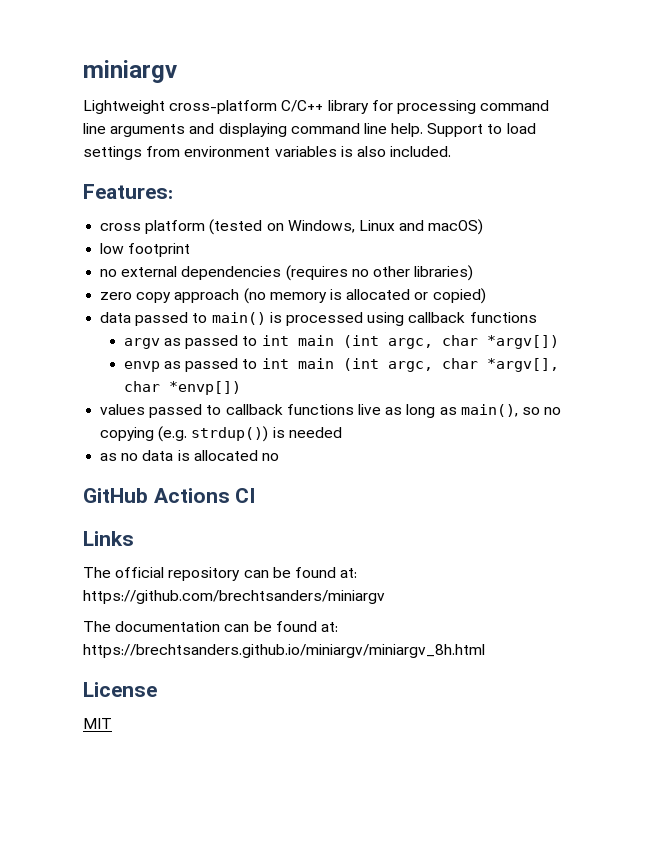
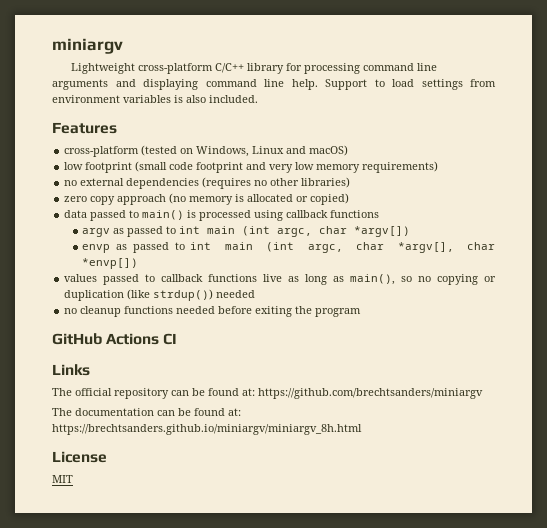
[83,184,173,199] [100,220,206,234] Features: // cross platform -> [52,122,117,134] [64,146,140,157] Features // cross-platform
(191, 250) none -> [135,161,439,173] (small code footprint and very low memory requirements)
[158,426,342,442] [100,450,279,461] (e.g. strdup()) is needed // as no data is allocated no -> [484,276,496,282] [64,289,256,301] [64,306,362,317] or duplication (like strdup()) needed // no cleanup functions needed before exiting the program

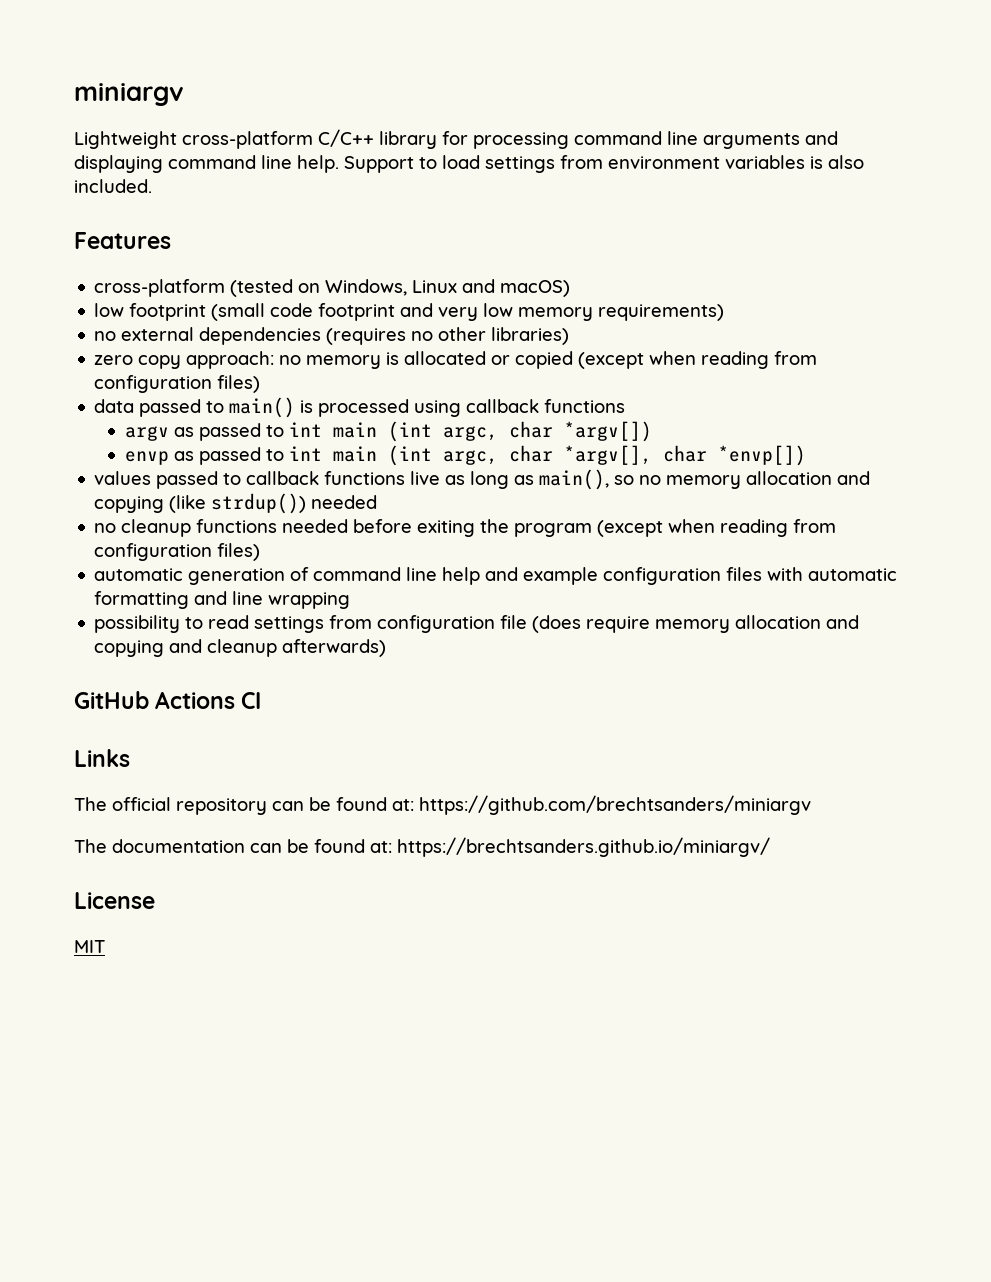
[117,193,187,205] approach (no -> [186,351,302,369] approach: no
[310,193,350,205] copied) -> [515,351,818,369] [94,375,261,393] copied (except when reading from configuration files)
[437,274,496,285] [64,290,125,301] copying or duplication -> [666,471,871,489] [94,496,165,513] memory allocation and copying
(362, 312) none -> [597,519,837,537] [94,543,261,561] [94,567,898,585] [94,591,351,609] [94,615,860,633] [94,639,387,657] (except when reading from configuration files) // automatic generation of command line help and example configuration files with automatic formatting and line wrapping // possibility to read settings from configuration file (does require memory allocation and copying and cleanup afterwards)
[52,424,362,435] https://brechtsanders.github.io/miniargv/miniargv_8h.html -> [397,837,770,857] https://brechtsanders.github.io/miniargv/

